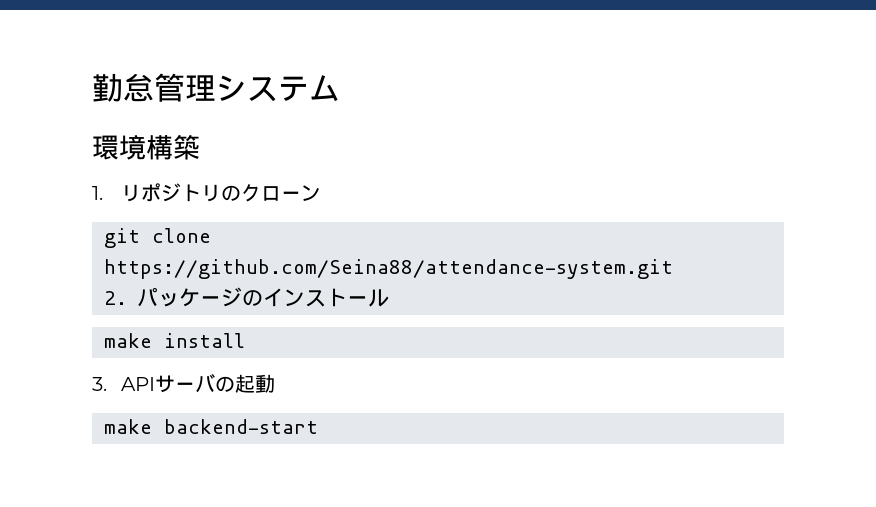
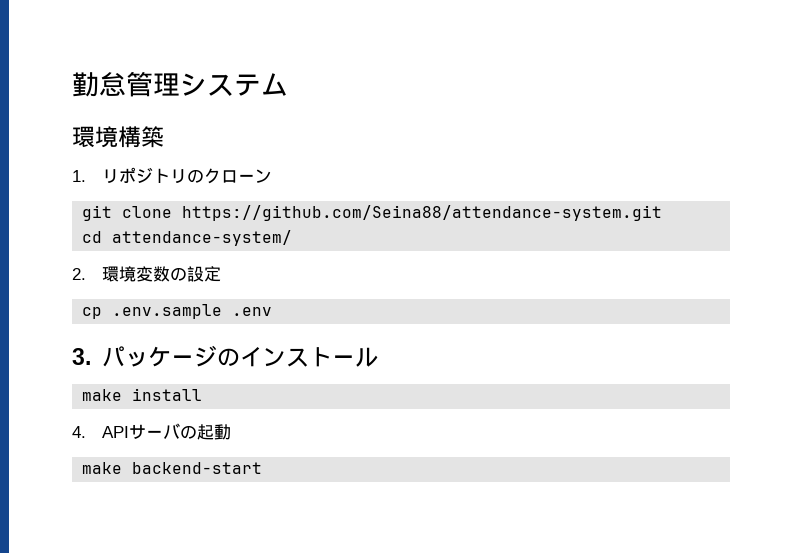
[104,291,127,305] 2. -> [82,230,293,246] [72,266,221,282] [82,304,273,319] [72,348,91,365] cd attendance-system/ // 2.環境変数の設定 // cp .env.sample .env // 3.
[92,377,107,391] 3. -> [72,426,86,438] 4.

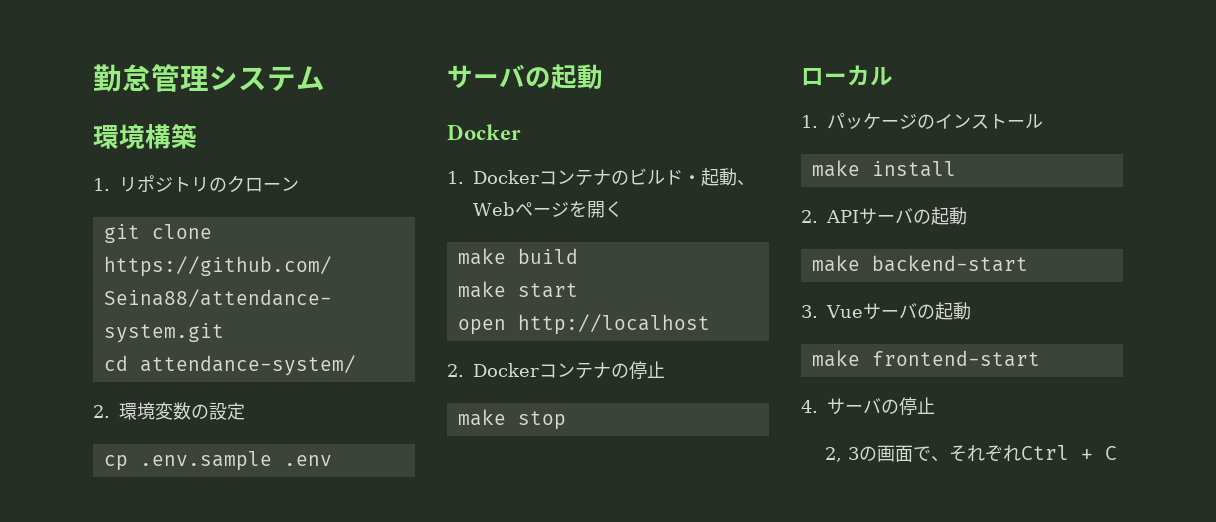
[72,348,91,365] 3. -> [447,64,603,90] [447,124,521,140] [447,168,755,186] [473,201,623,218] [457,248,578,265] [457,281,578,298] [457,314,710,335] [447,361,665,379] [457,409,566,430] [801,65,893,86] [801,115,818,128] サーバの起動 // Docker // 1. Dockerコンテナのビルド・起動、Webページを開く // make build // make start // open http://localhost // 2. Dockerコンテナの停止 // make stop // ローカル // 1.
[72,426,86,438] 4. -> [801,210,818,223] 2.
(263, 468) none -> [801,302,971,320] [811,350,1040,367] [801,397,935,415] [825,445,1118,462] // 3. Vueサーバの起動 // make frontend-start // 4.サーバの停止 // 2, 3の画面で、それぞれCtrl + C

